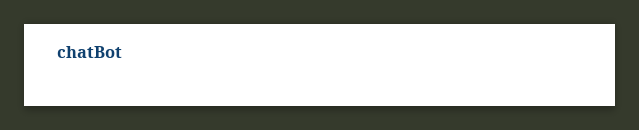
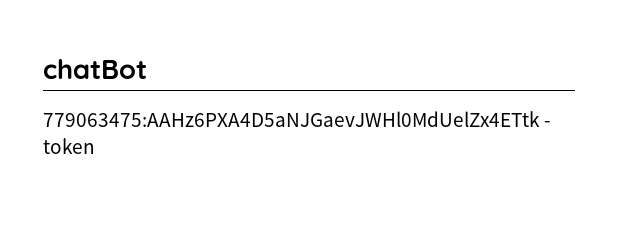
(122, 52) none -> [43,111,552,127] [43,138,95,154] // 779063475:AAHz6PXA4D5aNJGaevJWHl0MdUelZx4ETtk - token

